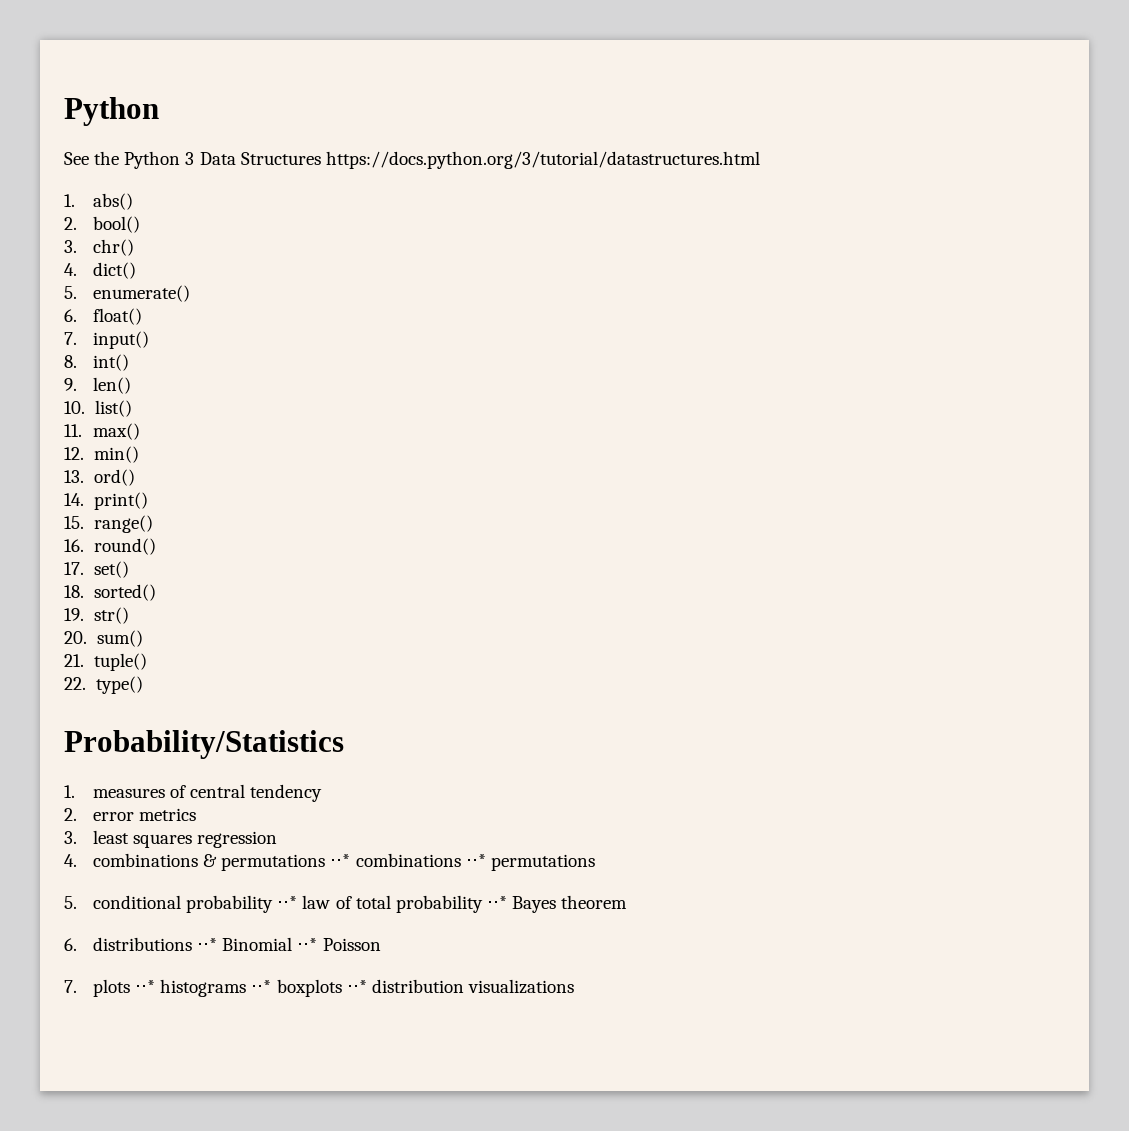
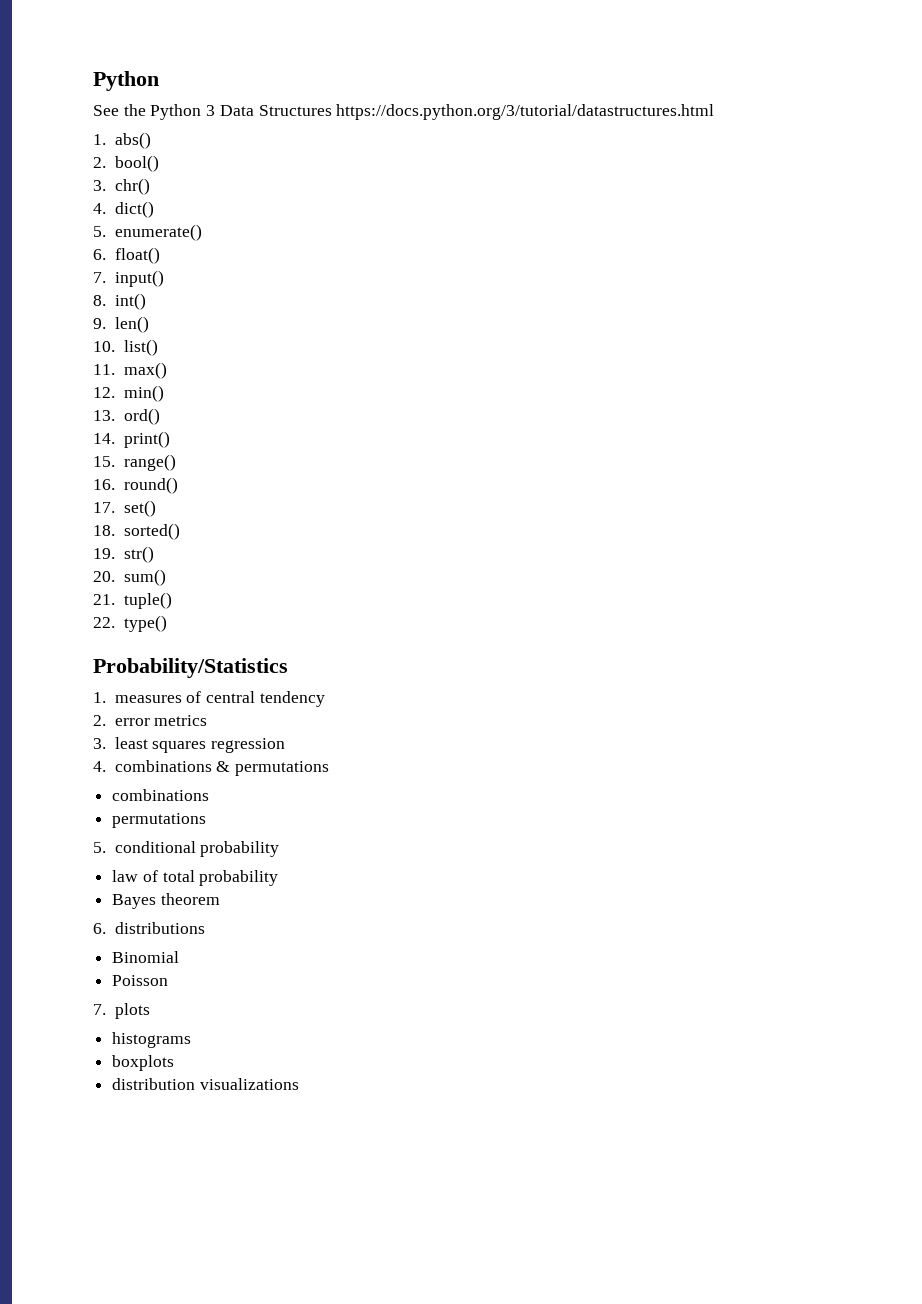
[330,853,486,867] ⋅⋅* combinations ⋅⋅* -> [112,789,210,801] // combinations //
[277,896,298,909] ⋅⋅* -> (280, 849) //
[486,896,507,909] ⋅⋅* -> (279, 878) //
[197,938,218,951] ⋅⋅* -> (205, 928) //
[297,938,318,951] ⋅⋅* -> (180, 957) //
[135,980,156,993] ⋅⋅* -> (150, 1011) //
[251,980,272,993] ⋅⋅* -> (192, 1040) //
[346,980,367,993] ⋅⋅* -> (175, 1063) //

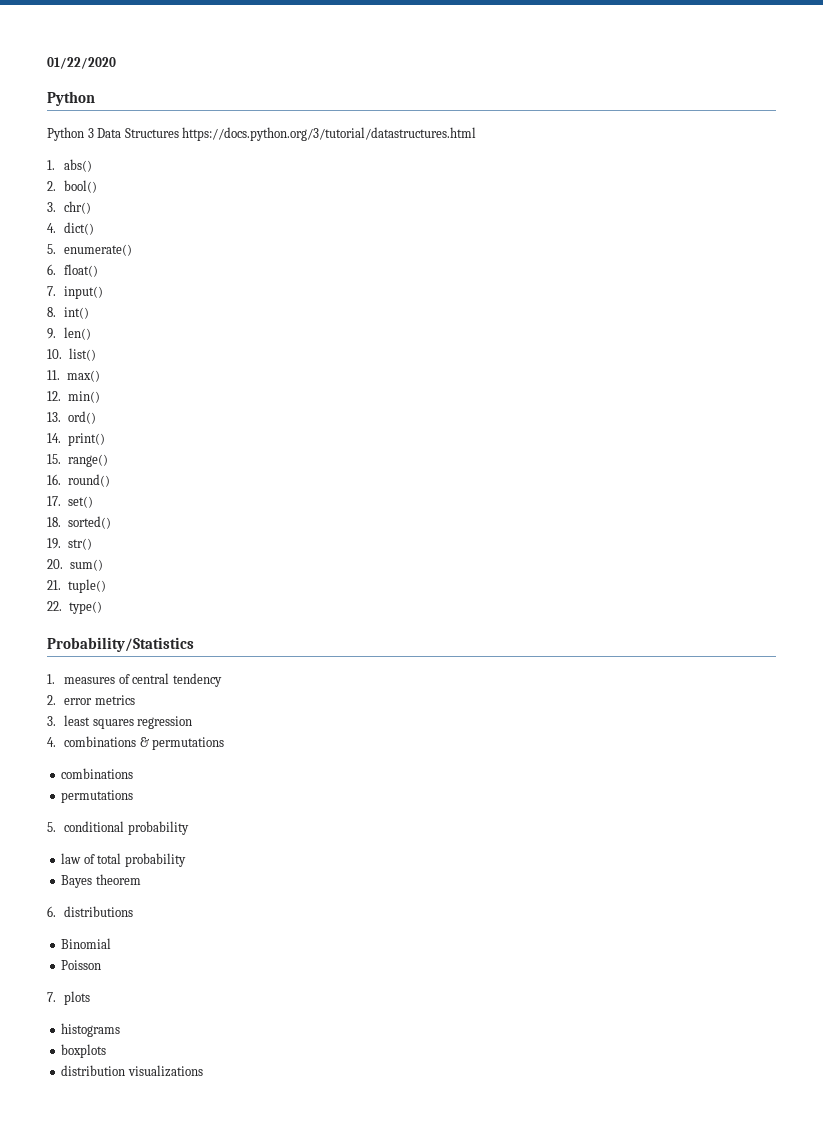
(93, 81) none -> [47,57,116,69] 01/22/2020 //
[93,104,146,116] See the -> (95, 98) none

